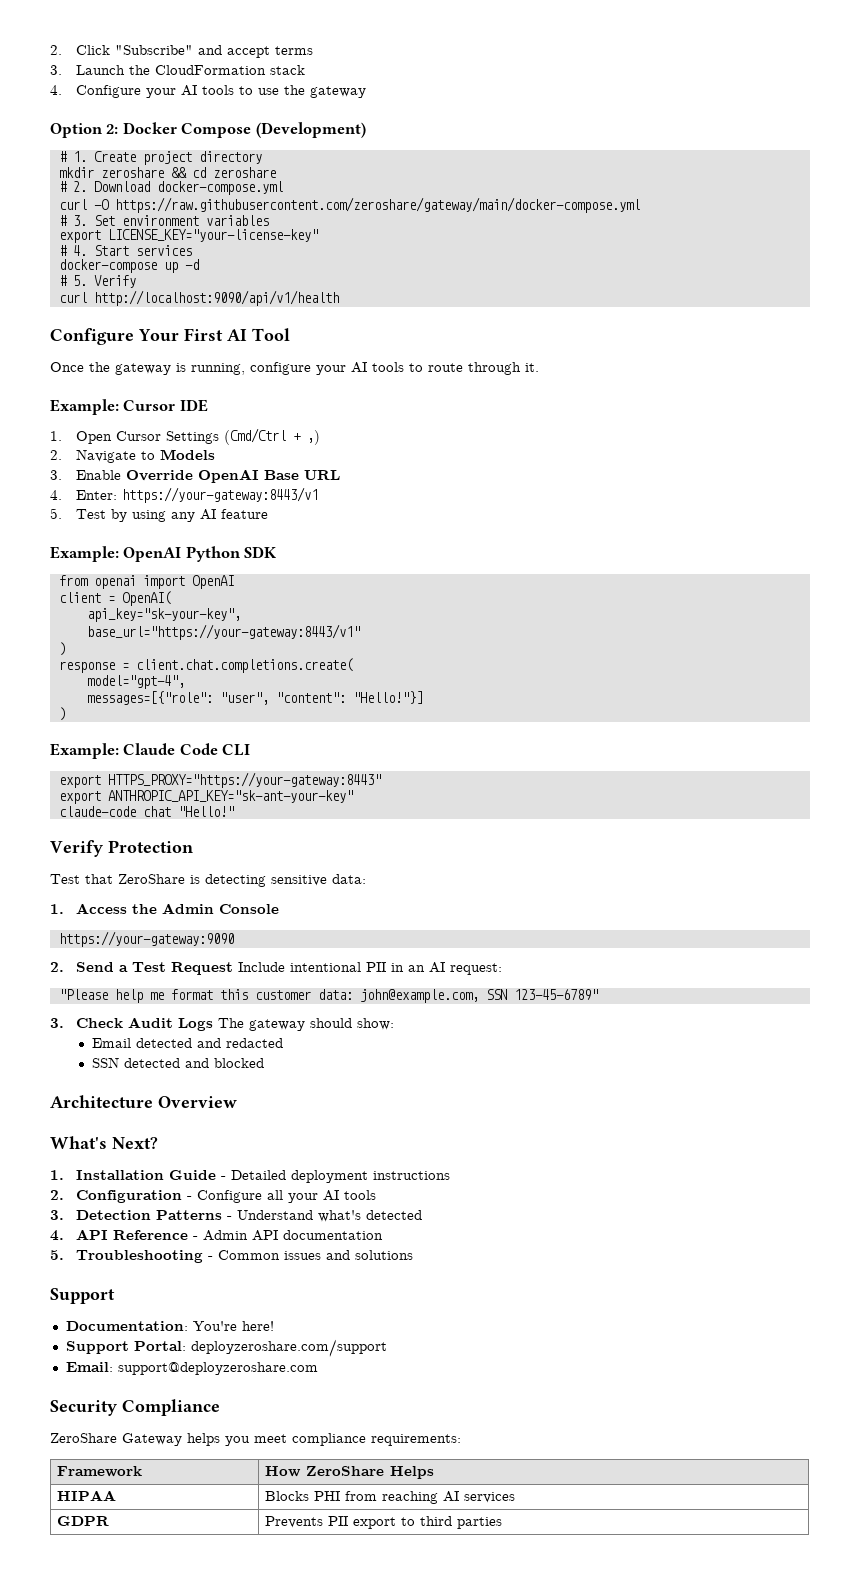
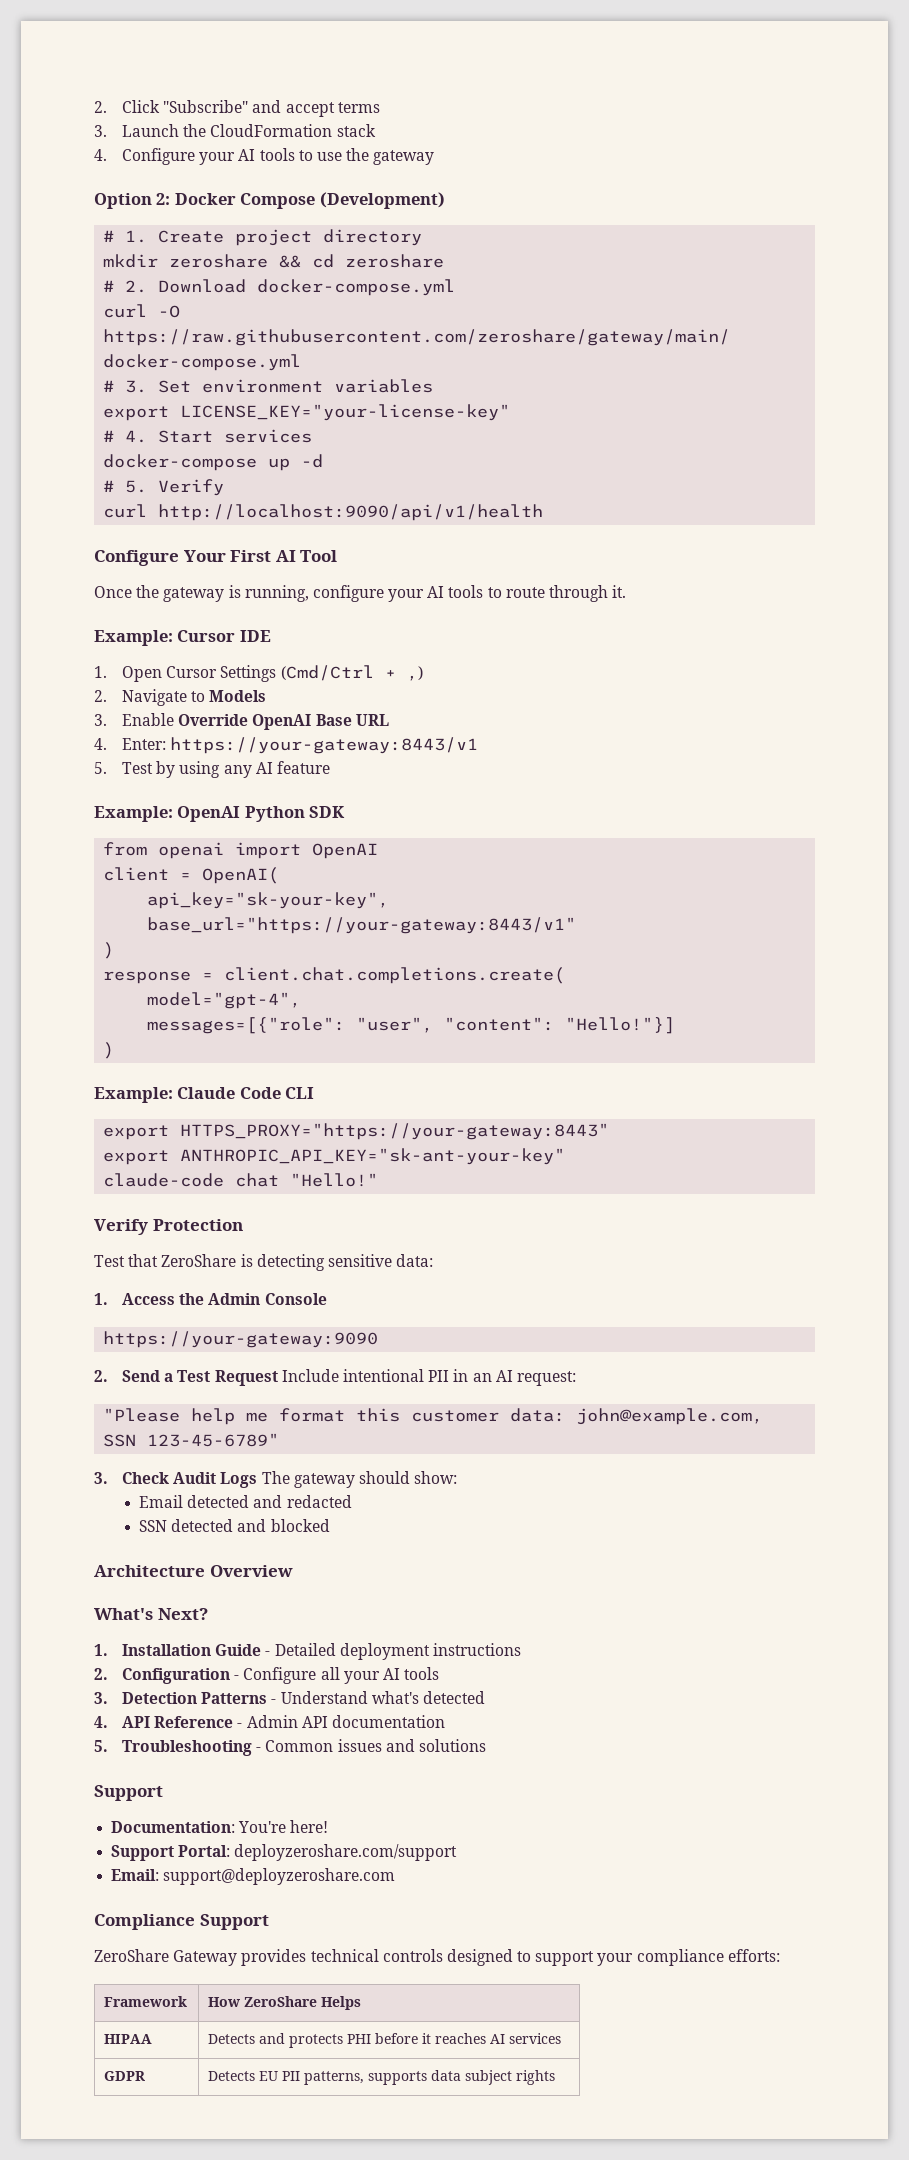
[50,1400,117,1416] Security -> (396, 1876) none
(220, 1407) none -> [199,1914,269,1930] Support
[187,1433,461,1446] helps you meet compliance requirements: -> [241,1949,780,1966] provides technical controls designed to support your compliance efforts:
[265,1491,516,1504] [57,1516,110,1526] [265,1516,503,1529] Blocks PHI from reaching AI services // GDPR | Prevents PII export to third parties -> [208,2033,562,2048] [104,2071,146,2081] [208,2070,556,2085] Detects and protects PHI before it reaches AI services // GDPR | Detects EU PII patterns, supports data subject rights

